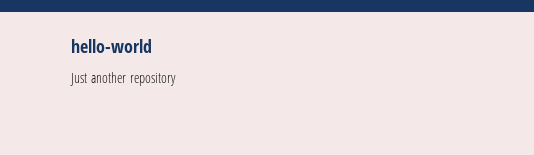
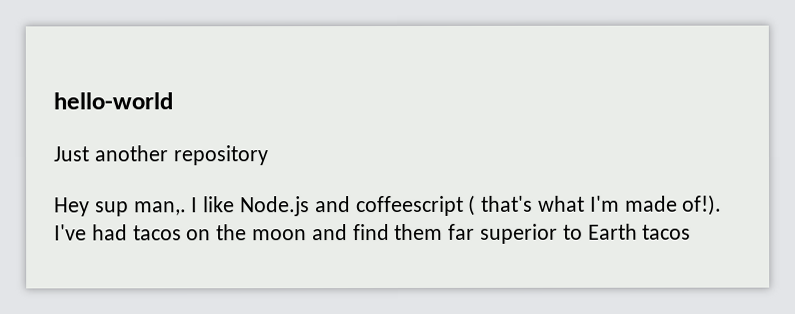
(176, 79) none -> [54,194,723,217] [54,223,692,244] // Hey sup man,. I like Node.js and coffeescript ( that's what I'm made of!). I've had tacos on the moon and find them far superior to Earth tacos

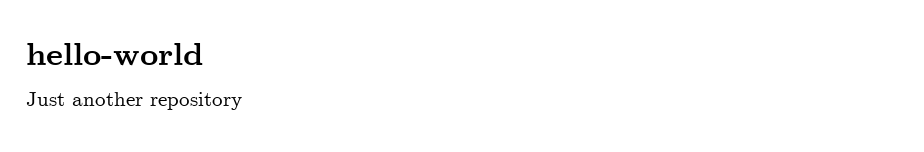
[54,194,723,217] [54,223,692,244] // Hey sup man,. I like Node.js and coffeescript ( that's what I'm made of!). I've had tacos on the moon and find them far superior to Earth tacos -> (242, 101) none

